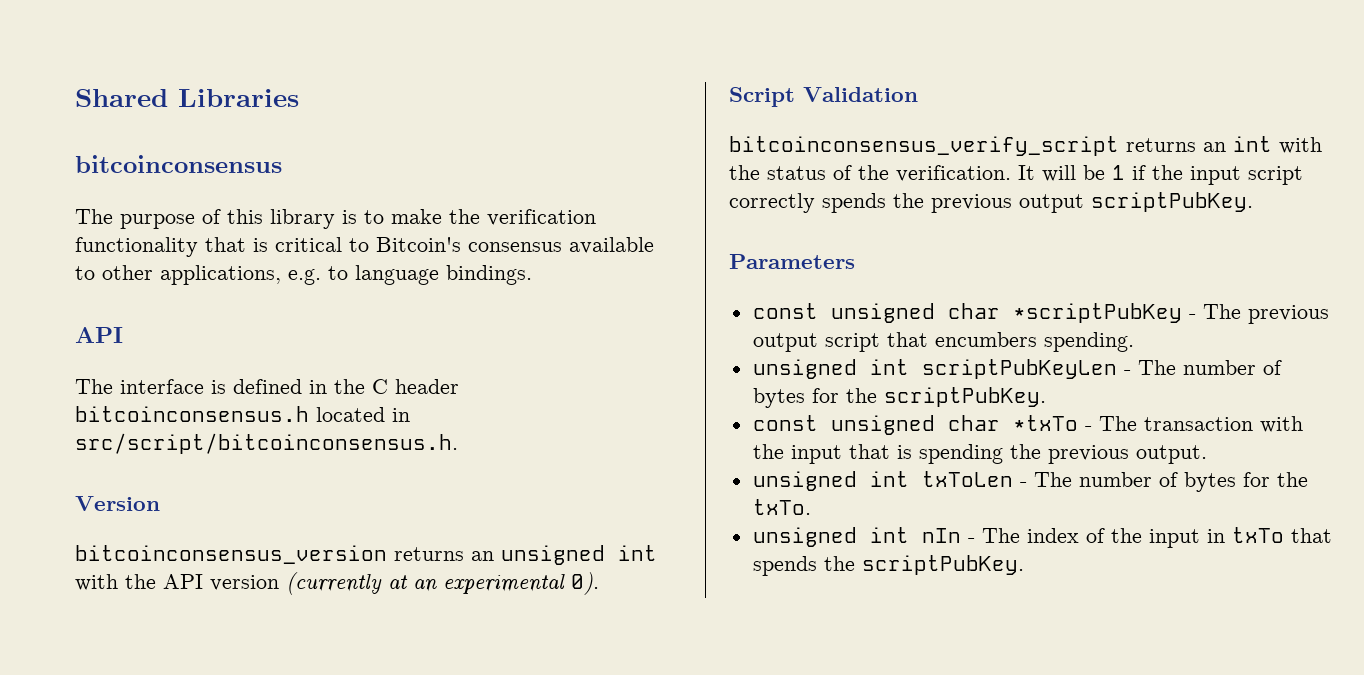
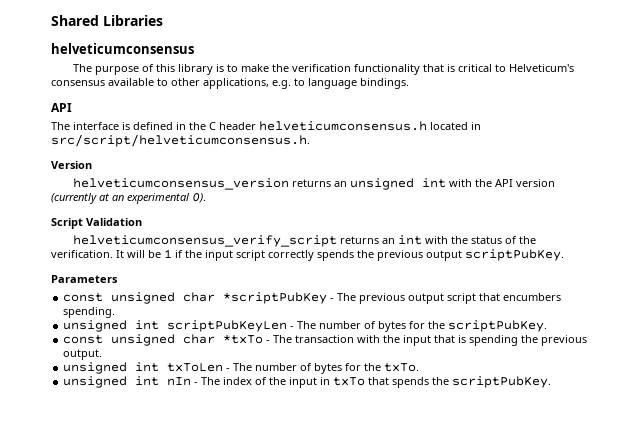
[75,155,282,173] bitcoinconsensus -> [51,43,194,54] helveticumconsensus
[376,237,461,252] Bitcoin's -> [508,64,574,72] Helveticum's
[75,406,309,422] bitcoinconsensus.h -> [259,121,427,131] helveticumconsensus.h
[75,433,458,454] src/script/bitcoinconsensus.h. -> [51,134,310,147] src/script/helveticumconsensus.h.
[75,545,387,564] bitcoinconsensus_version -> [72,178,289,190] helveticumconsensus_version
[729,136,1119,156] bitcoinconsensus_verify_script -> [72,235,337,247] helveticumconsensus_verify_script

